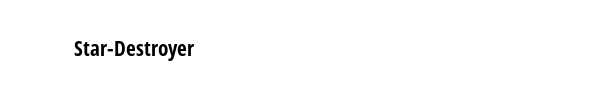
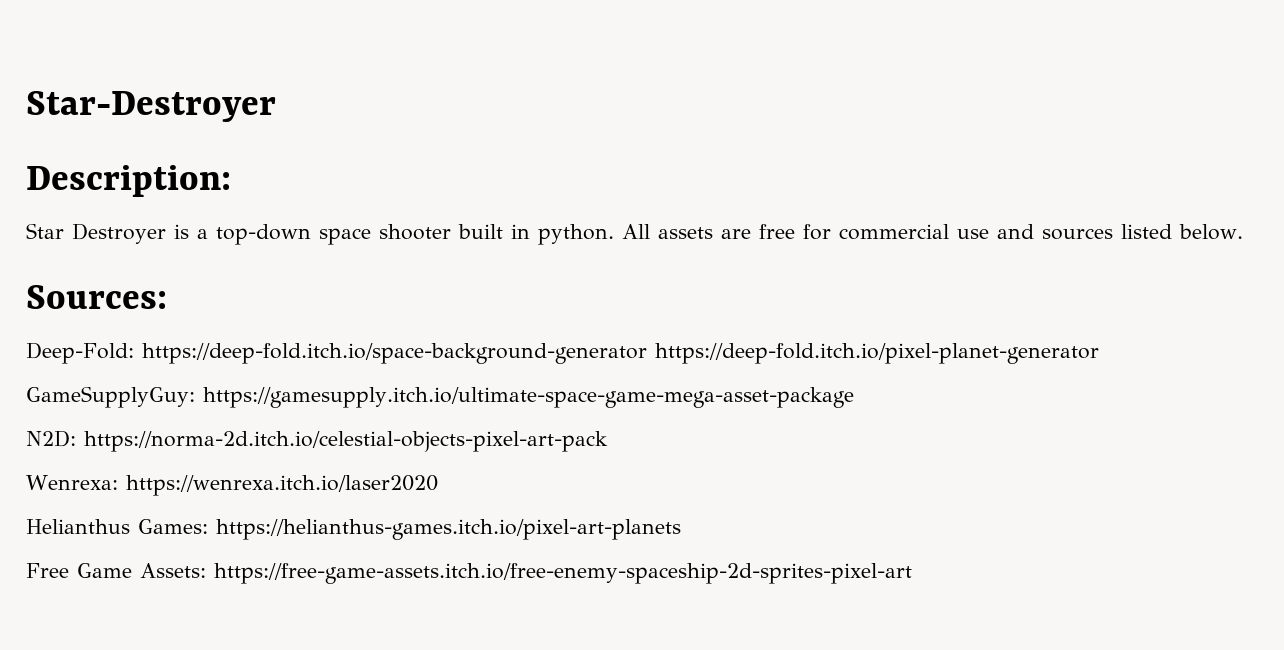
(195, 51) none -> [26,165,231,197] [26,223,1243,245] [26,285,167,309] [26,342,1099,364] [26,386,854,408] [26,430,608,452] [26,475,438,496] [26,519,681,540] [26,563,912,584] // Description: // Star Destroyer is a top-down space shooter built in python. All assets are free for commercial use and sources listed below. // Sources: // Deep-Fold: https://deep-fold.itch.io/space-background-generator https://deep-fold.itch.io/pixel-planet-generator // GameSupplyGuy: https://gamesupply.itch.io/ultimate-space-game-mega-asset-package // N2D: https://norma-2d.itch.io/celestial-objects-pixel-art-pack // Wenrexa: https://wenrexa.itch.io/laser2020 // Helianthus Games: https://helianthus-games.itch.io/pixel-art-planets // Free Game Assets: https://free-game-assets.itch.io/free-enemy-spaceship-2d-sprites-pixel-art

